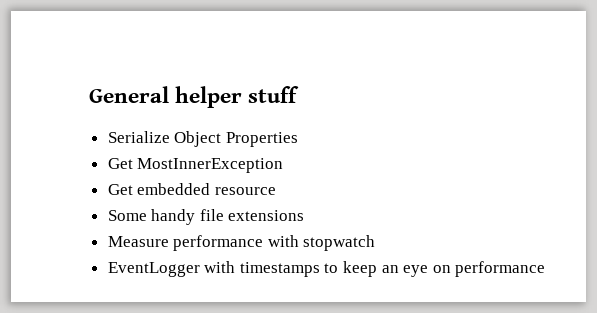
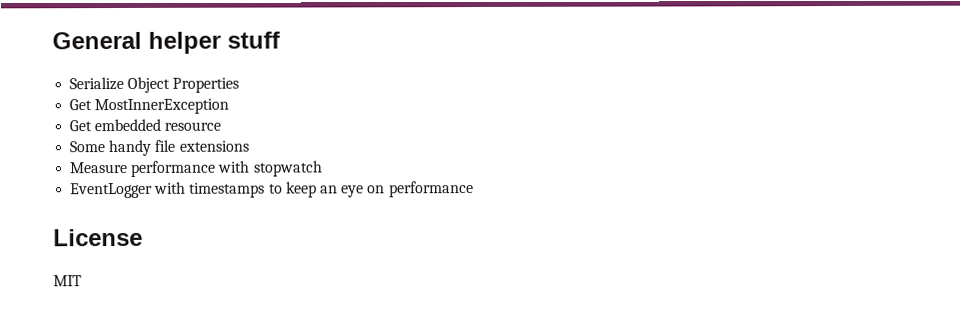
(546, 269) none -> [53,228,143,247] [53,275,82,287] // License // MIT

